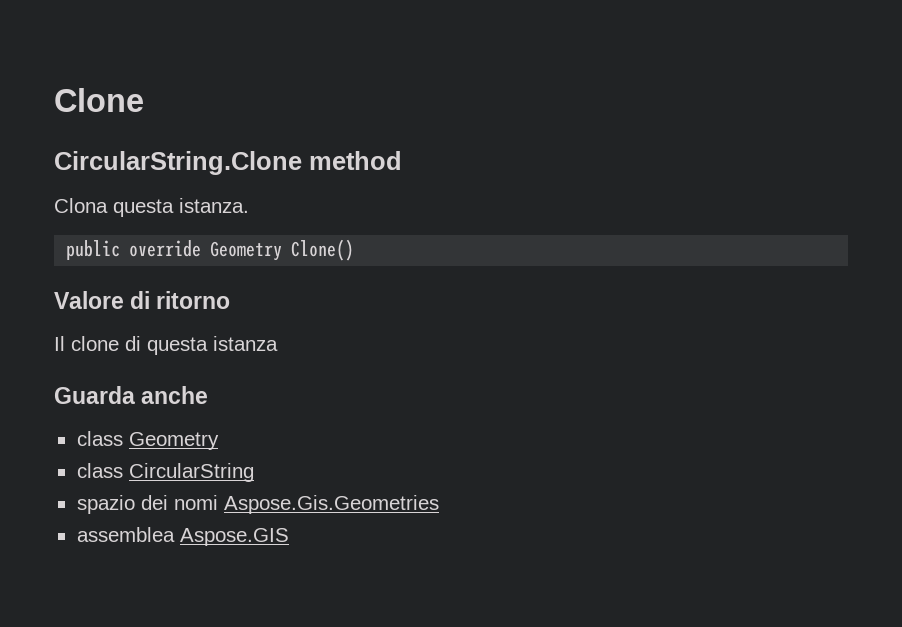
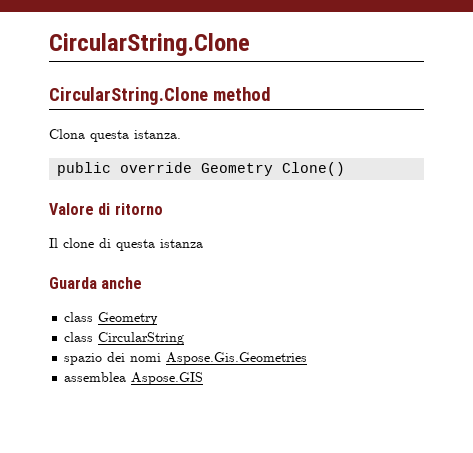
[54,88,144,112] Clone -> [49,33,250,56] CircularString.Clone

